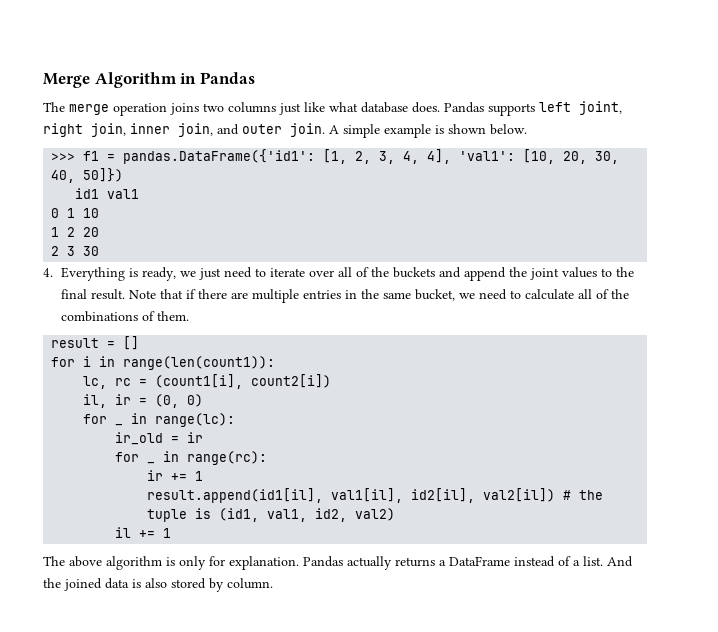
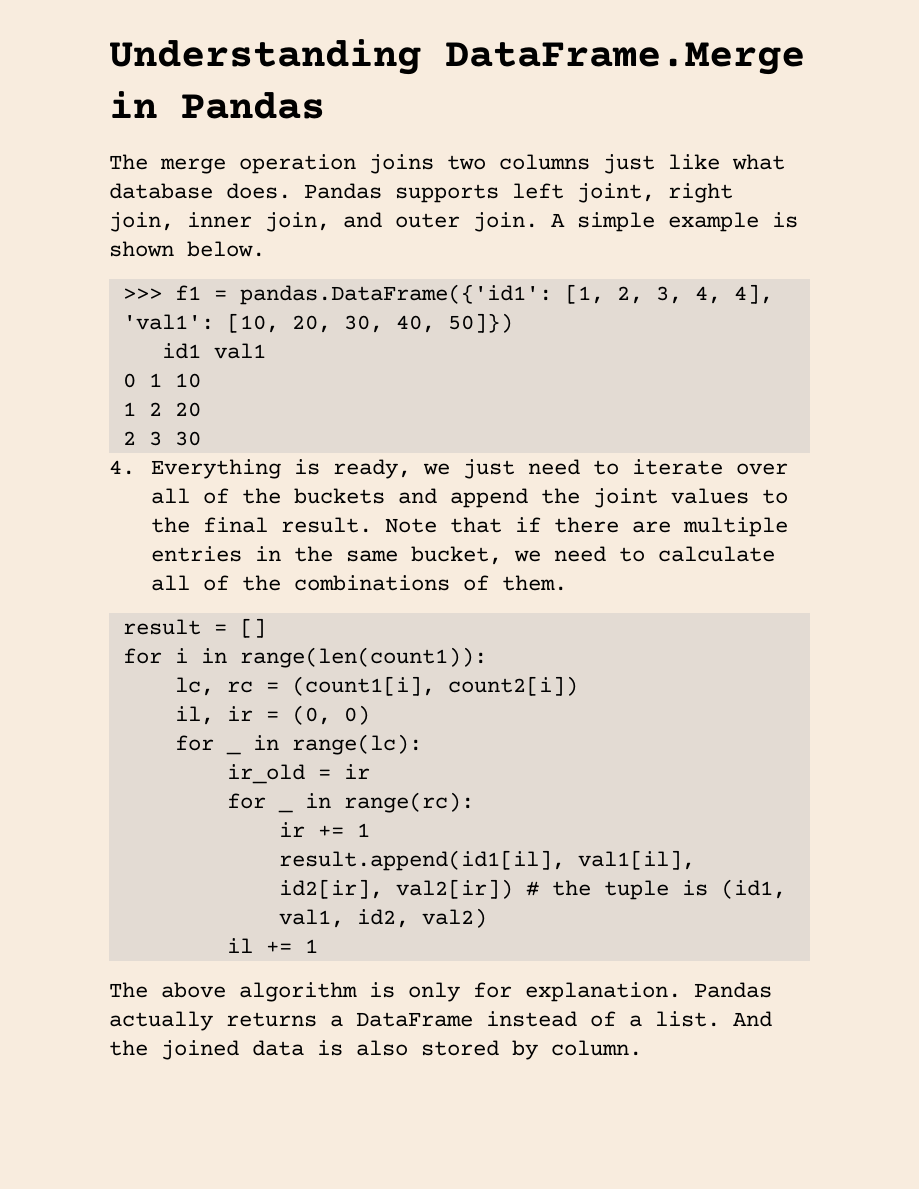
[43,72,177,88] Merge Algorithm -> [109,39,805,75] Understanding DataFrame.Merge
[411,488,556,503] id2[il], val2[il]) -> [278,879,513,899] id2[ir], val2[ir])

